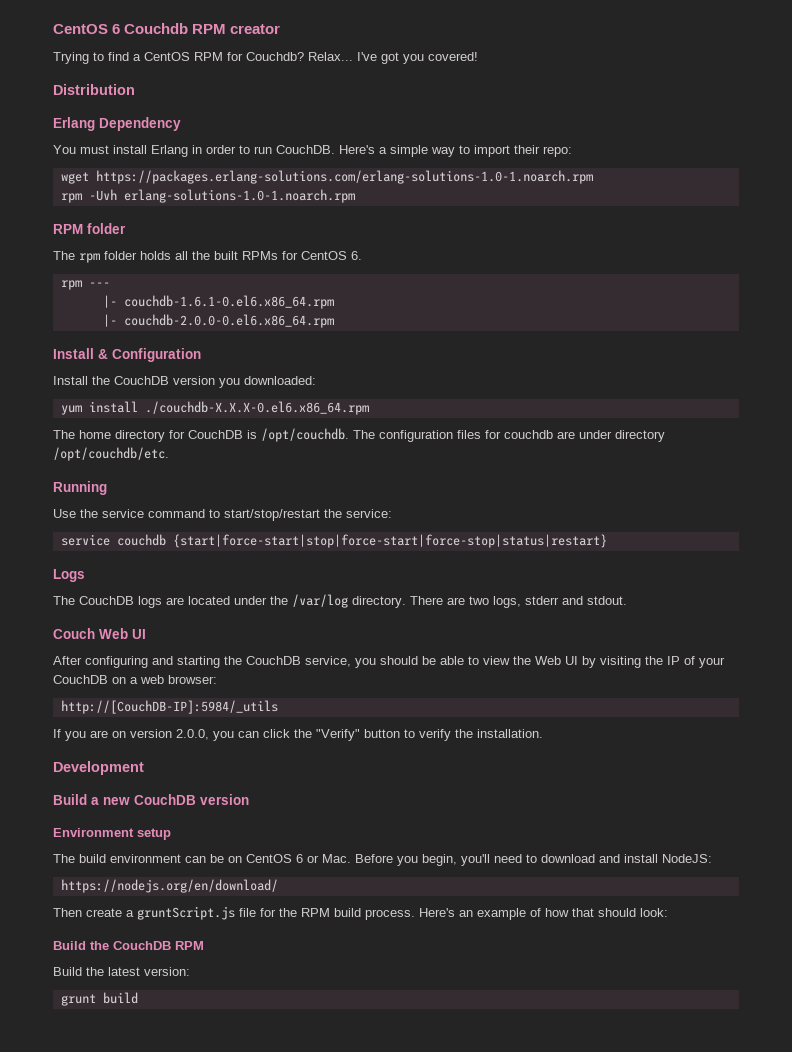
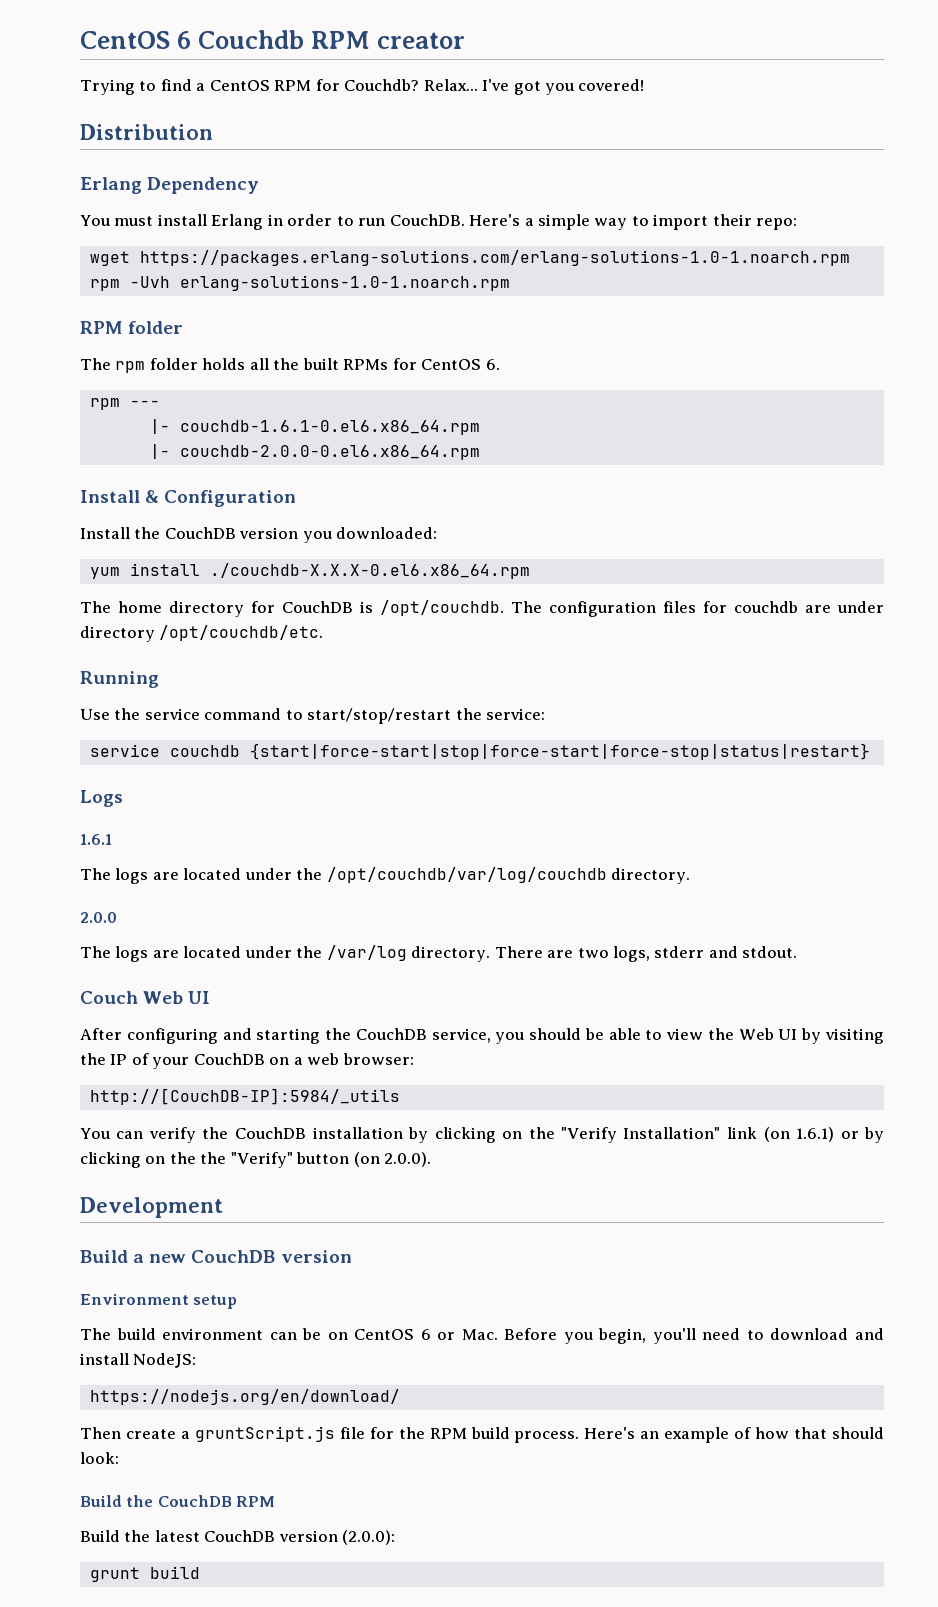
[53,596,134,605] // The CouchDB -> [80,834,112,845] [80,867,691,884] [80,912,117,923] [80,946,111,958] // 1.6.1 // The logs are located under the /opt/couchdb/var/log/couchdb directory. // 2.0.0 // The
[53,729,543,741] If you are on version 2.0.0, you can click the "Verify" button to verify the installation. -> [80,1127,884,1143] [80,1152,432,1168] You can verify the CouchDB installation by clicking on the "Verify Installation" link (on 1.6.1) or by clicking on the the "Verify" button (on 2.0.0).
[144,967,190,976] version: -> [204,1530,396,1545] CouchDB version (2.0.0):

